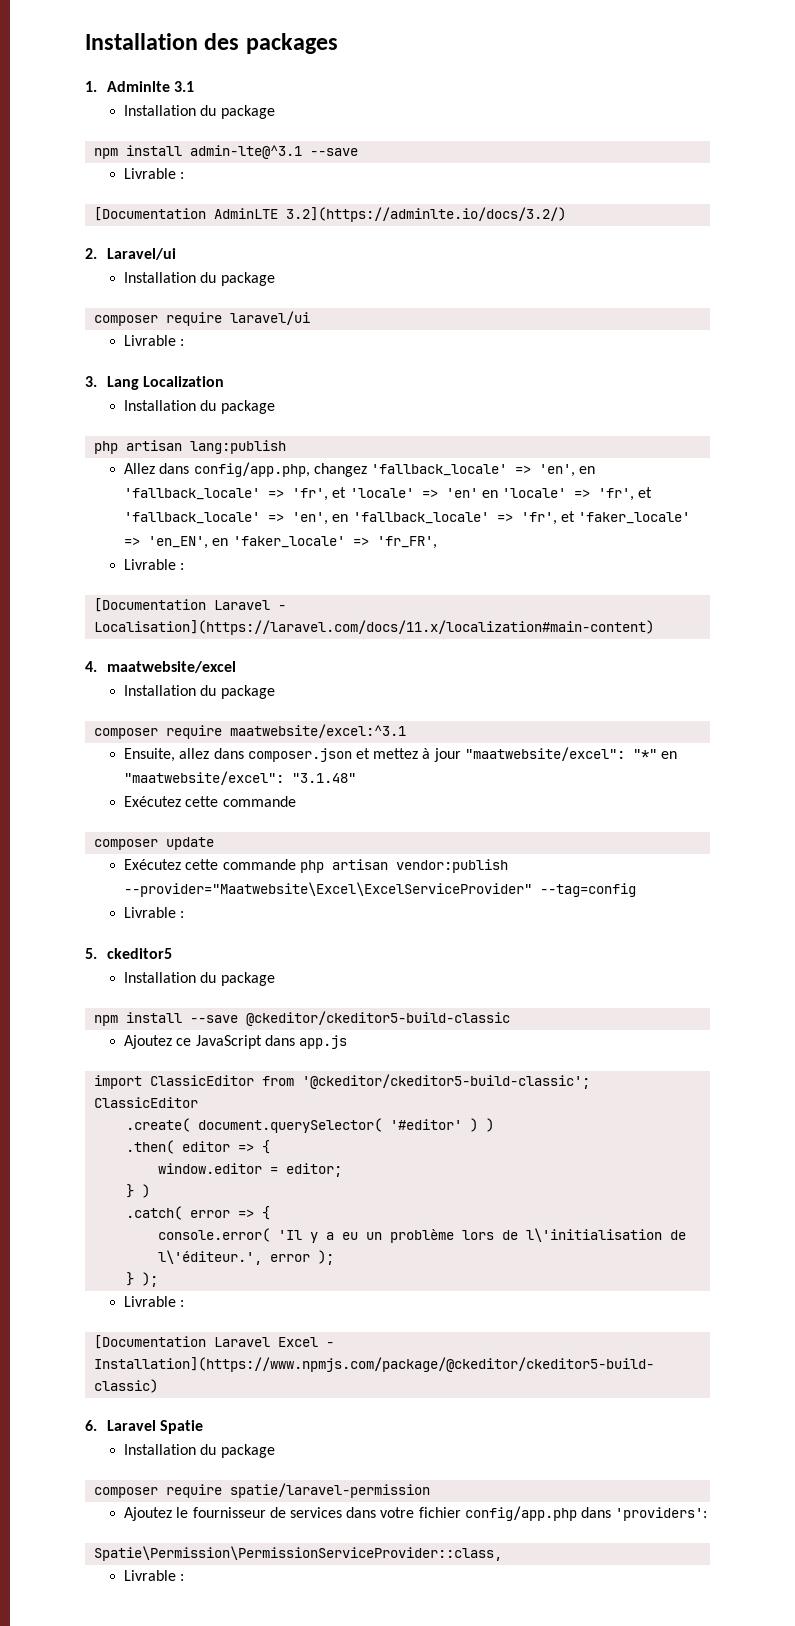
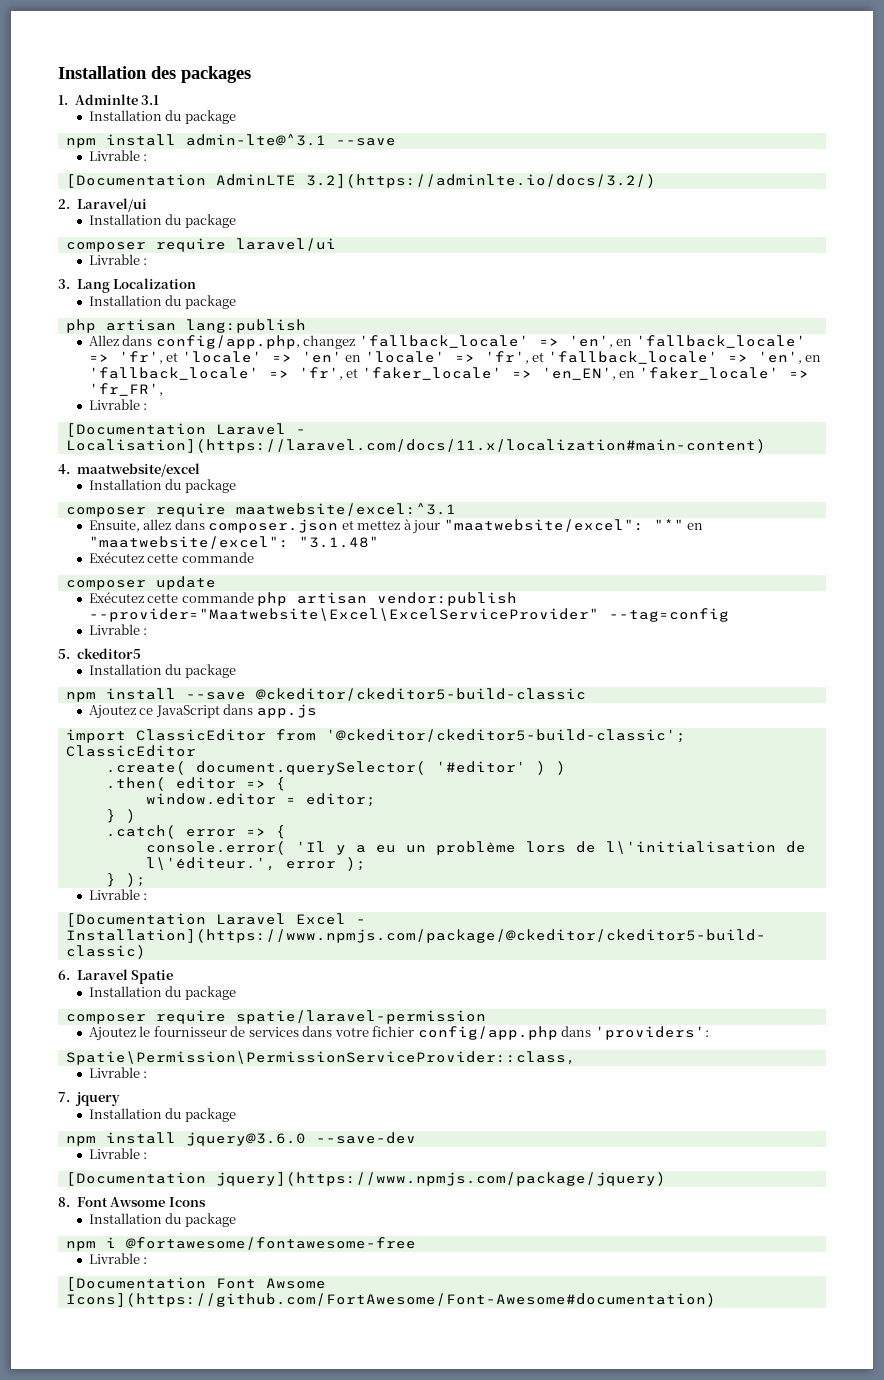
(185, 1577) none -> [58,1092,120,1106] [88,1108,236,1122] [65,1132,416,1146] [88,1148,148,1159] [65,1172,666,1186] [58,1197,206,1207] [88,1213,236,1227] [65,1237,416,1251] [88,1253,148,1264] [65,1277,326,1291] [65,1293,716,1307] // 7. jquery // Installation du package // npm install jquery@3.6.0 --save-dev // Livrable : // [Documentation jquery](https://www.npmjs.com/package/jquery) // 8. Font Awsome Icons // Installation du package // npm i @fortawesome/fontawesome-free // Livrable : // [Documentation Font Awsome Icons](https://github.com/FortAwesome/Font-Awesome#documentation)

